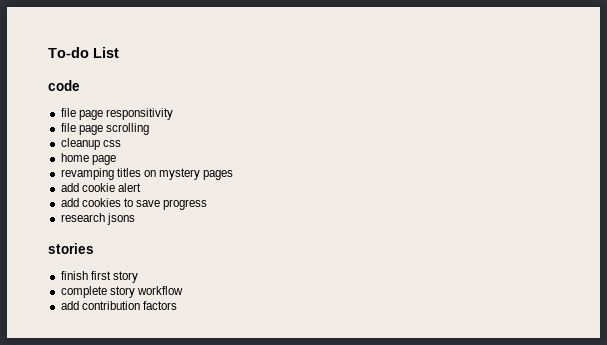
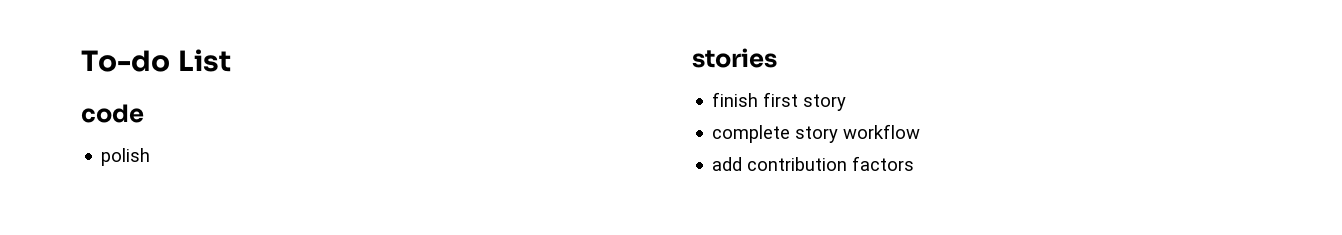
[60,108,173,120] [60,123,149,135] [60,138,121,150] [60,153,116,165] [60,168,234,180] [60,183,141,192] [60,198,208,210] [60,213,135,225] file page responsitivity // file page scrolling // cleanup css // home page // revamping titles on mystery pages // add cookie alert // add cookies to save progress // research jsons -> [101,148,151,166] polish

